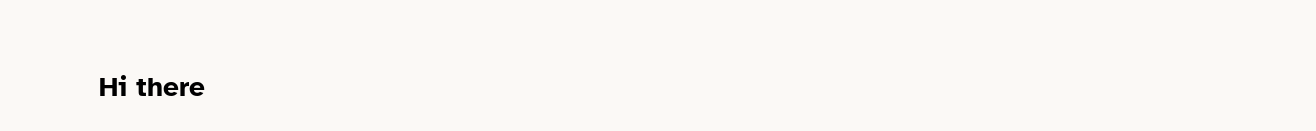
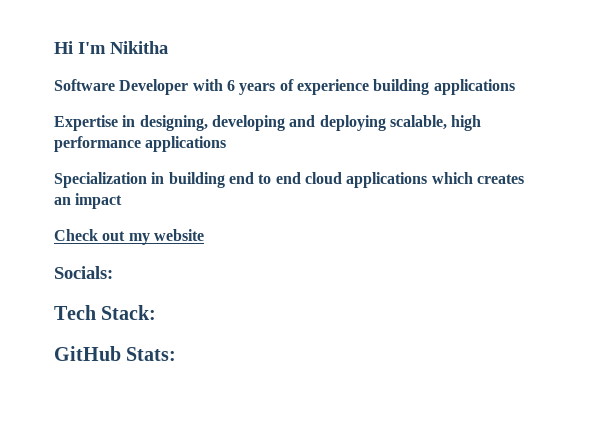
[136,78,205,96] there -> [78,41,168,54] [54,79,515,95] [54,115,482,131] [54,136,227,152] [54,172,524,188] [54,193,123,209] [54,229,204,245] [54,266,113,279] [54,305,157,320] [54,346,177,361] I'm Nikitha // Software Developer with 6 years of experience building applications // Expertise in designing, developing and deploying scalable, high performance applications // Specialization in building end to end cloud applications which creates an impact // Check out my website // Socials: // Tech Stack: // GitHub Stats:

